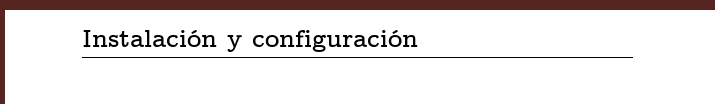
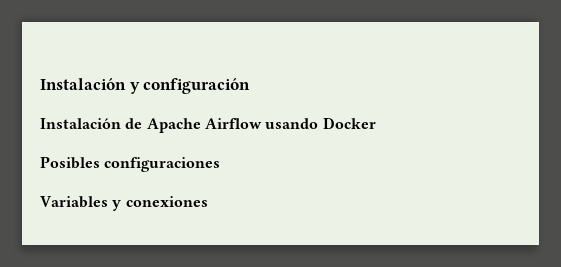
(418, 41) none -> [40,117,376,133] [40,156,221,172] [40,196,208,211] // Instalación de Apache Airflow usando Docker // Posibles configuraciones // Variables y conexiones

